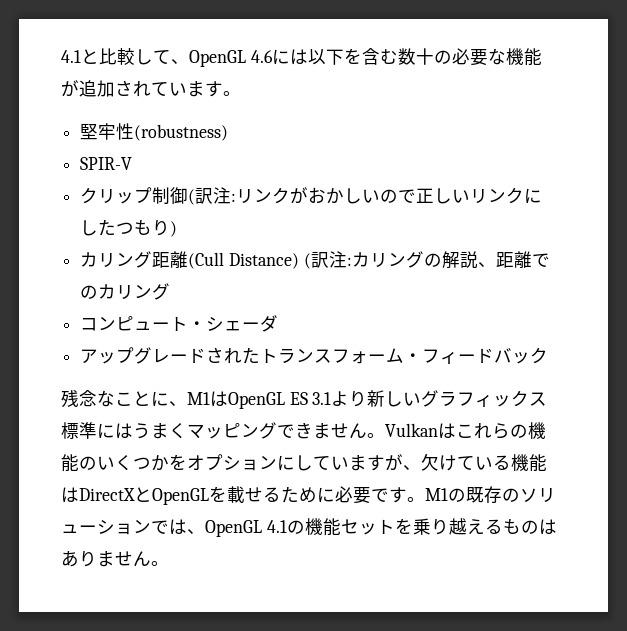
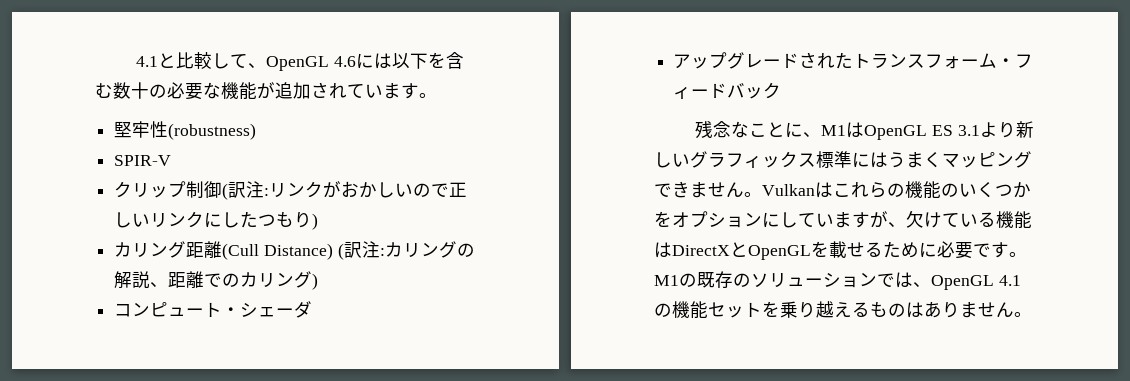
(171, 291) none -> [312,273,319,290] )

